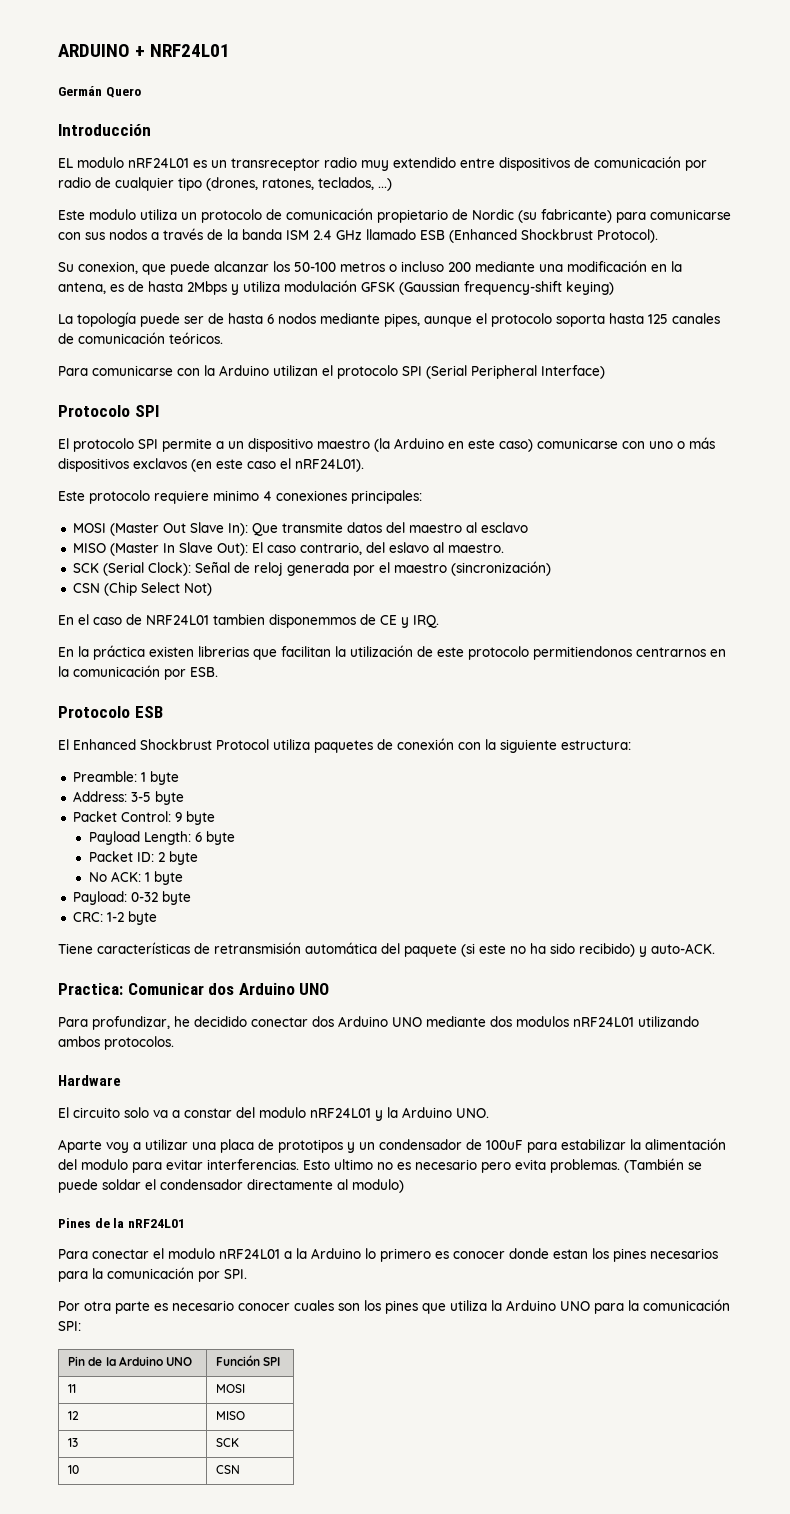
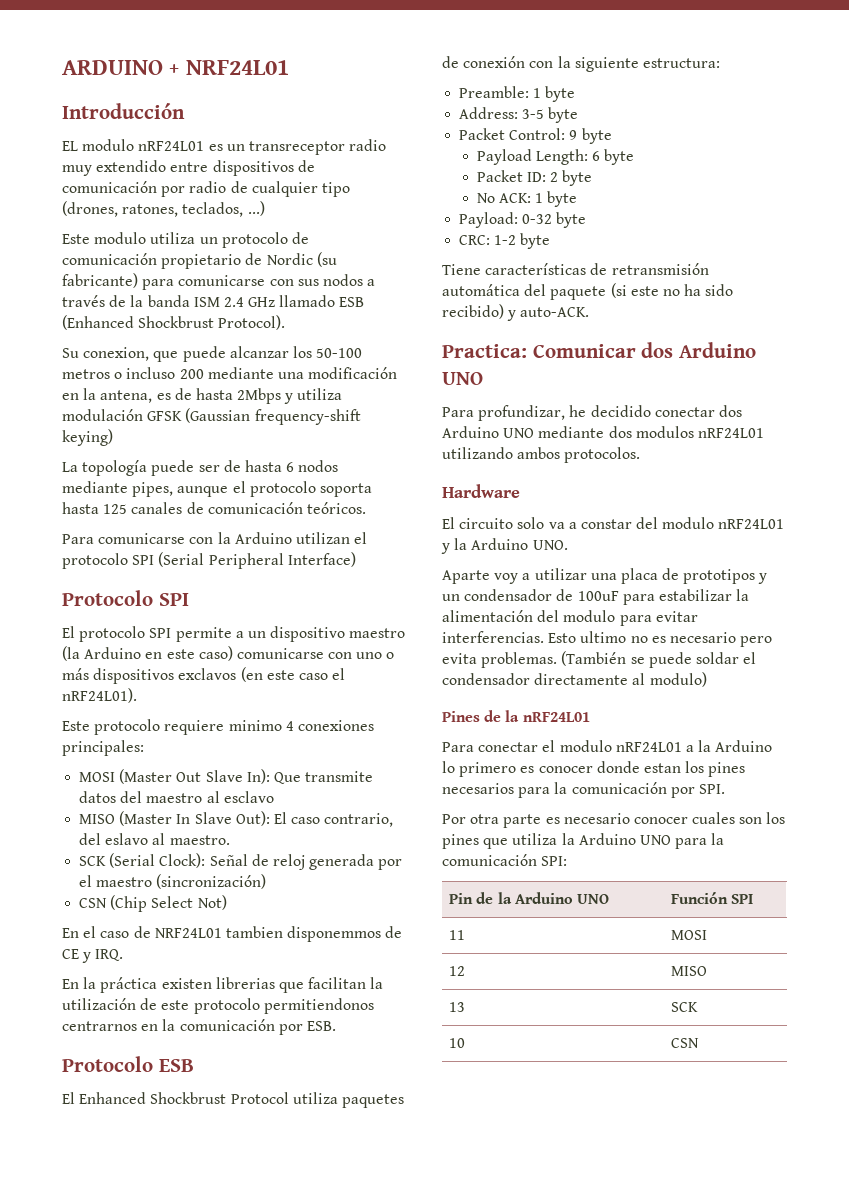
[58,86,141,98] // Germán Quero -> (289, 67) none

